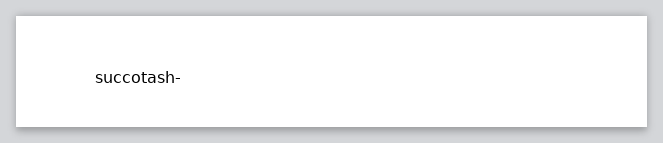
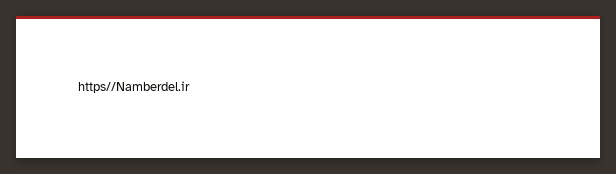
[95,71,181,83] succotash- -> [78,81,190,93] https//Namberdel.ir

